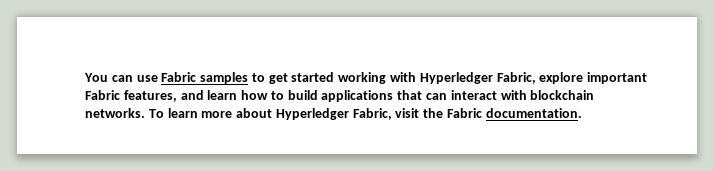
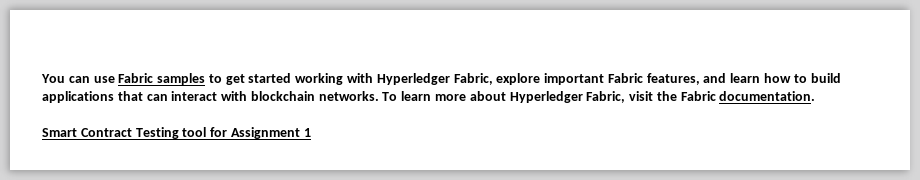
(582, 113) none -> [42,127,311,139] // Smart Contract Testing tool for Assignment 1

